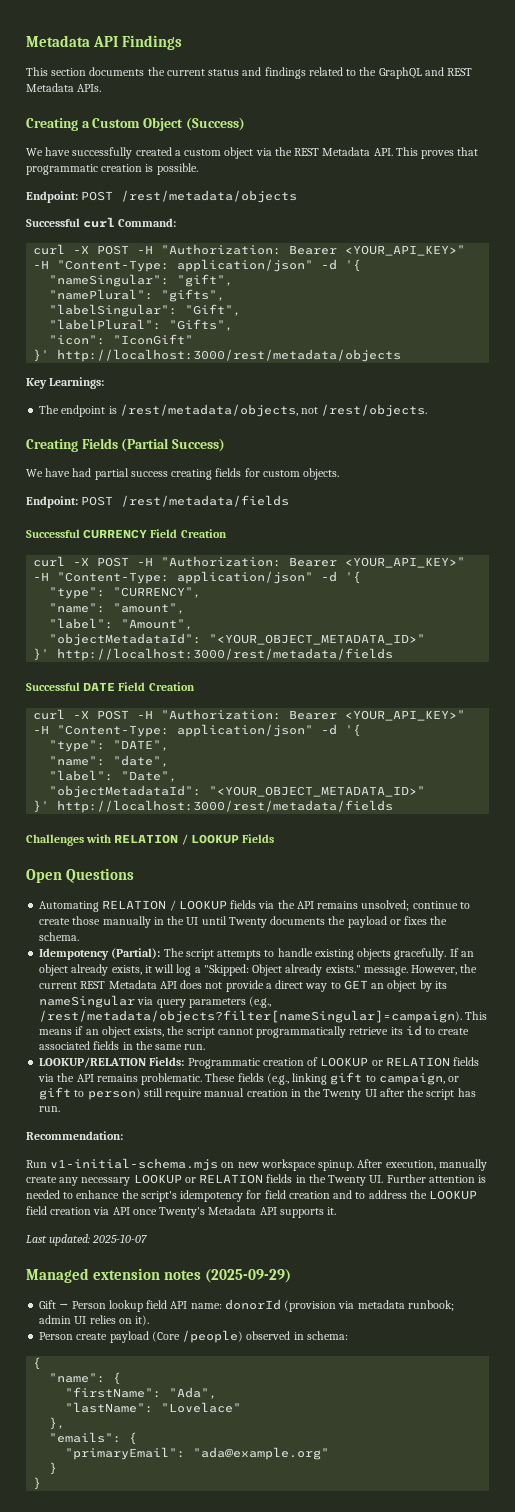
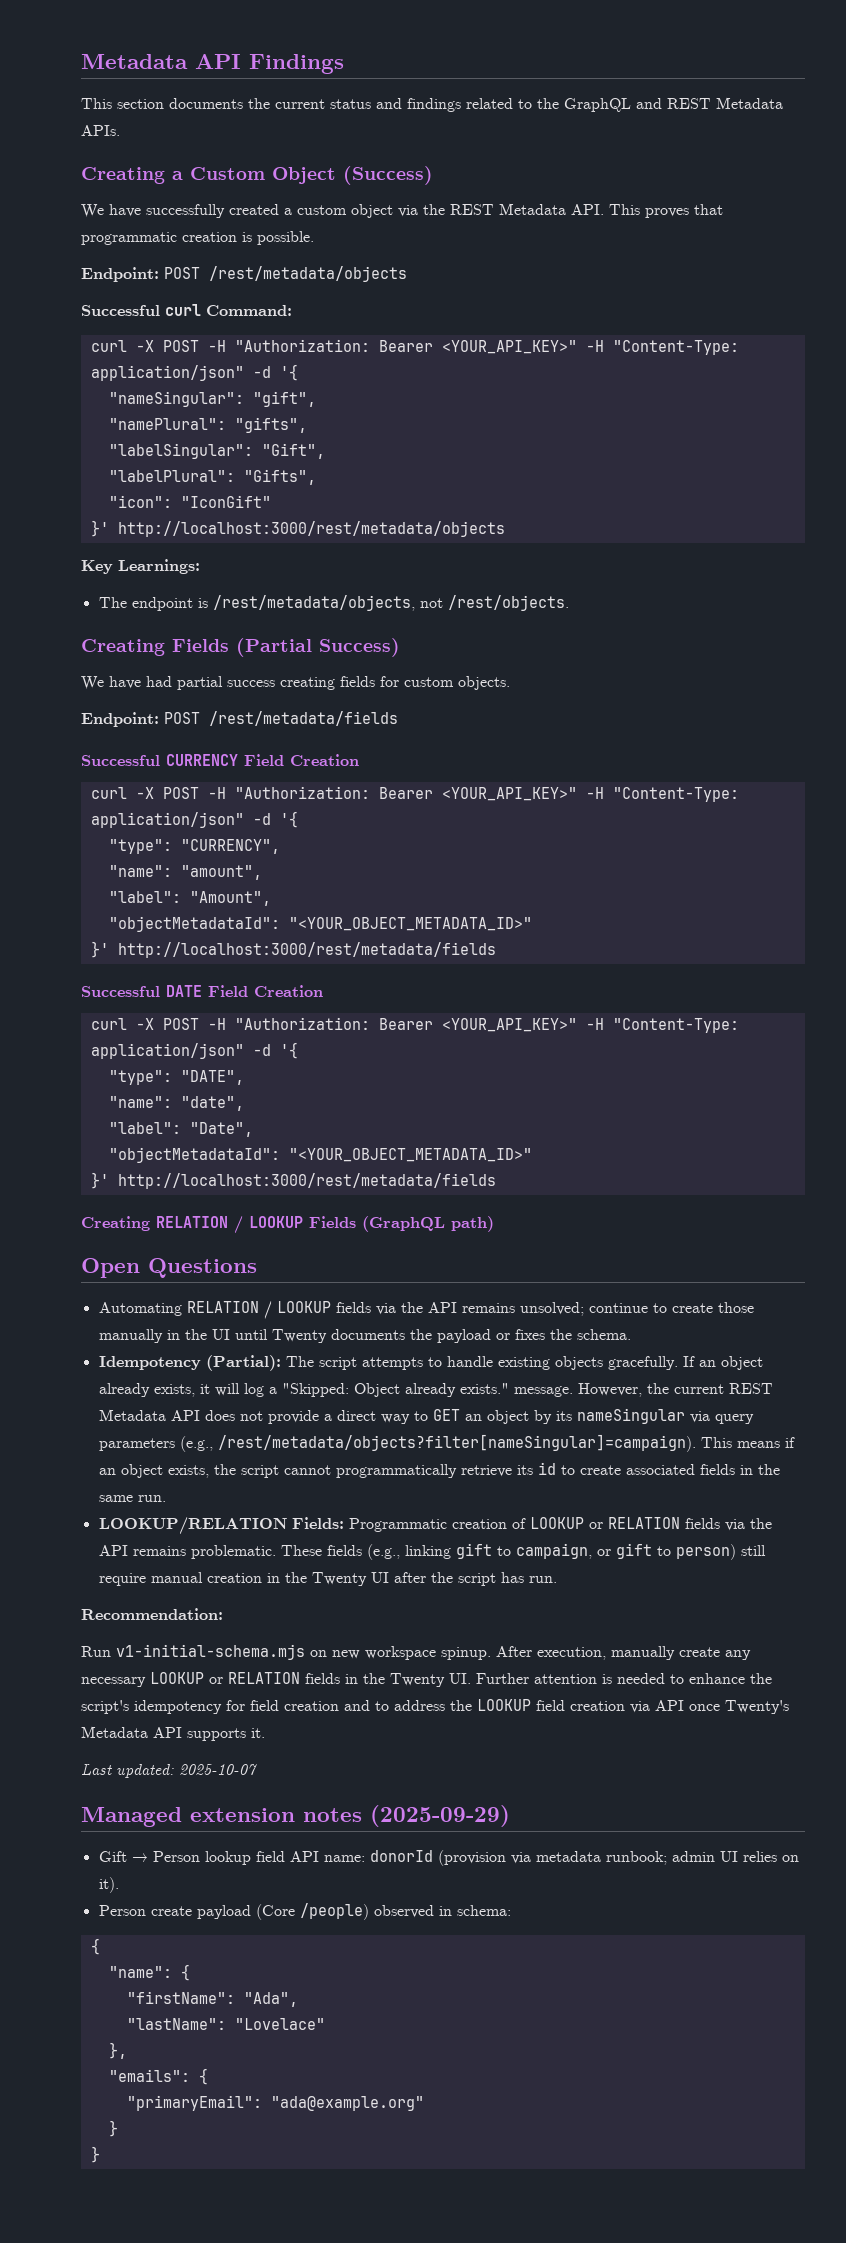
[26,834,112,846] Challenges with -> [81,1216,150,1231] Creating
(275, 838) none -> [362,1216,494,1232] (GraphQL path)

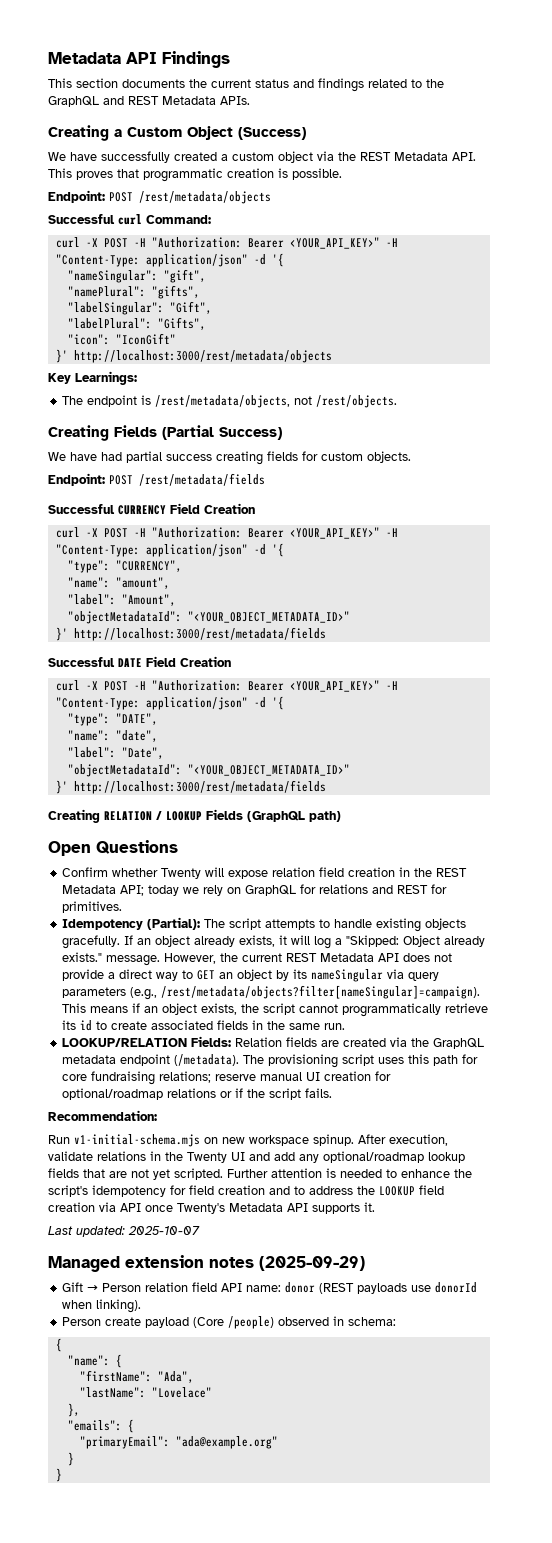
[98,1301,754,1319] [98,1329,631,1343] Automating RELATION / LOOKUP fields via the API remains unsolved; continue to create those manually in the UI until Twenty documents the payload or fixes the schema. -> [62,867,468,879] [62,884,448,896] [62,901,123,913] Confirm whether Twenty will expose relation field creation in the REST Metadata API; today we rely on GraphQL for relations and REST for primitives.
[348,1517,772,1532] [98,1543,766,1560] [98,1572,557,1586] Programmatic creation of LOOKUP or RELATION fields via the API remains problematic. These fields (e.g., linking gift to campaign, or gift to person) still require manual creation in the Twenty UI after the script has run. -> [235,1037,485,1049] [62,1054,479,1068] [62,1071,392,1085] [62,1088,333,1100] Relation fields are created via the GraphQL metadata endpoint (/metadata). The provisioning script uses this path for core fundraising relations; reserve manual UI creation for optional/roadmap relations or if the script fails.
[611,1646,751,1660] [81,1672,471,1687] manually create any necessary LOOKUP or RELATION fields in the Twenty UI. -> [48,1151,465,1163] [48,1168,223,1180] validate relations in the Twenty UI and add any optional/roadmap lookup fields that are not yet scripted.
[204,1851,251,1865] lookup -> [145,1282,189,1292] relation
[369,1850,799,1866] [98,1877,119,1893] donorId (provision via metadata runbook; admin UI relies on it). -> [285,1282,478,1294] [62,1299,142,1313] donor (REST payloads use donorId when linking).

